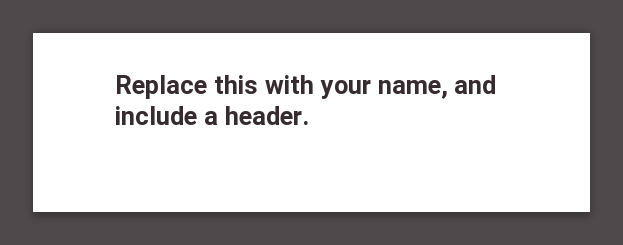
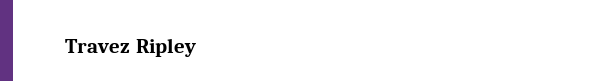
[115,75,497,99] [115,106,309,125] Replace this with your name, and include a header. -> [65,38,196,57] Travez Ripley

